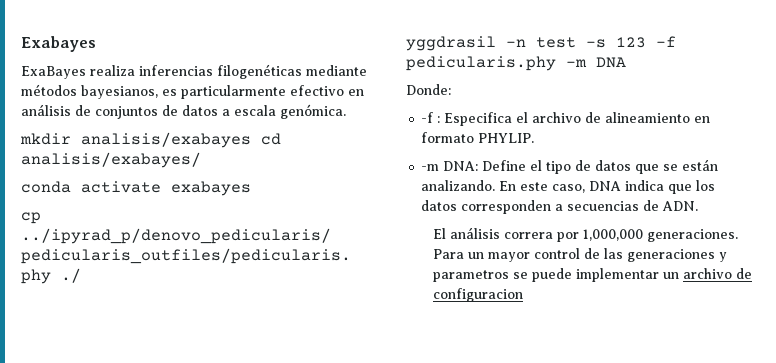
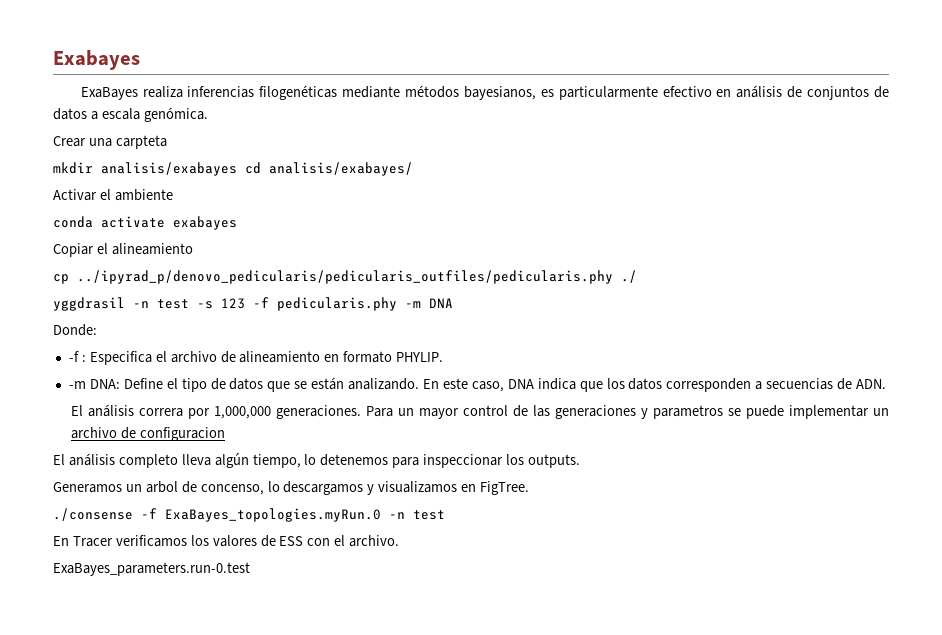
(346, 111) none -> [53,135,167,149] // Crear una carpteta
(201, 160) none -> [53,189,173,201] // Activar el ambiente
(251, 188) none -> [53,243,193,257] // Copiar el alineamiento
(523, 295) none -> [53,453,581,468] [53,481,530,495] [53,508,445,522] [53,535,400,547] [53,562,250,576] // El análisis completo lleva algún tiempo, lo detenemos para inspeccionar los outputs. // Generamos un arbol de concenso, lo descargamos y visualizamos en FigTree. // ./consense -f ExaBayes_topologies.myRun.0 -n test // En Tracer verificamos los valores de ESS con el archivo. // ExaBayes_parameters.run-0.test

